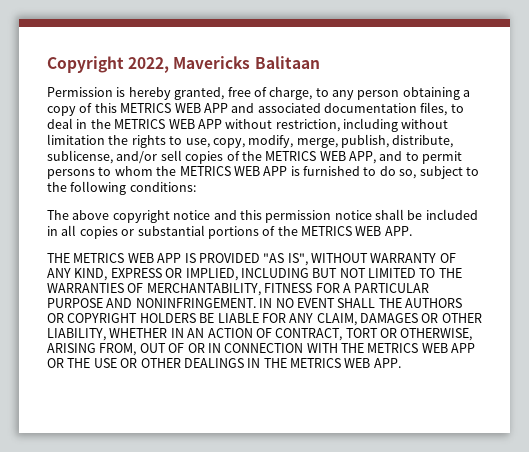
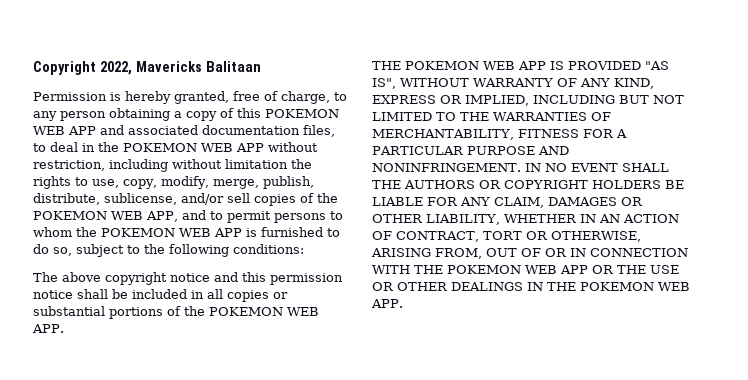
[120,103,172,113] METRICS -> [265,109,339,118] POKEMON
[114,119,166,129] METRICS -> [123,143,197,152] POKEMON
[265,151,317,161] METRICS -> [33,211,107,220] POKEMON
[179,166,231,176] METRICS -> [101,228,175,237] POKEMON
[301,226,352,236] METRICS -> [209,307,283,316] POKEMON
[73,253,125,263] METRICS -> [405,61,479,70] POKEMON
[367,343,419,353] METRICS -> [447,265,521,274] POKEMON
[290,358,341,368] METRICS -> [580,282,654,291] POKEMON

